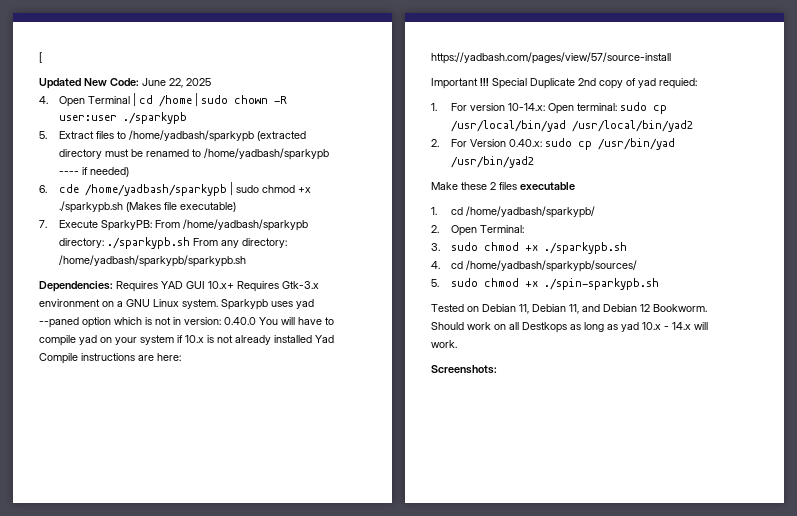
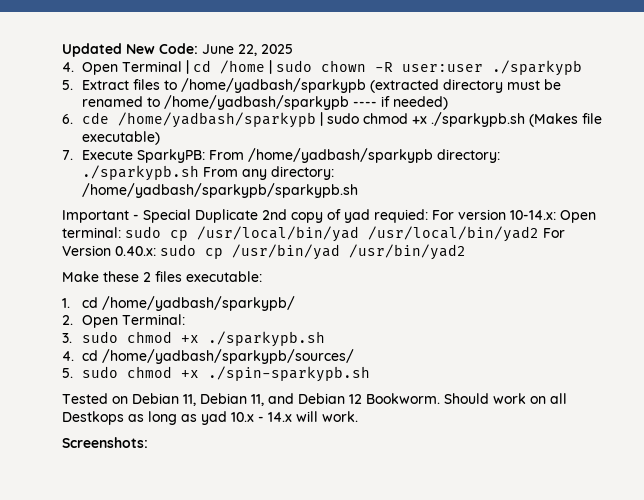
[39,52,42,63] [ // -> (62, 50) none
[39,281,319,292] [39,299,314,310] [39,317,334,328] [39,335,334,346] [39,353,181,364] [431,52,671,64] // Dependencies: Requires YAD GUI 10.x+ Requires Gtk-3.x environment on a GNU Linux system. Sparkypb uses yad --paned option which is not in version: 0.40.0 You will have to compile yad on your system if 10.x is not already installed Yad Compile instructions are here: https://yadbash.com/pages/view/57/source-install -> (358, 190) none
[480,78,489,86] !!! -> [133,214,139,220] -
[431,103,437,111] // 1. -> (428, 216) none
[431,139,439,147] // 2. -> (539, 234) none
[520,182,575,190] executable -> [186,271,262,282] executable:

